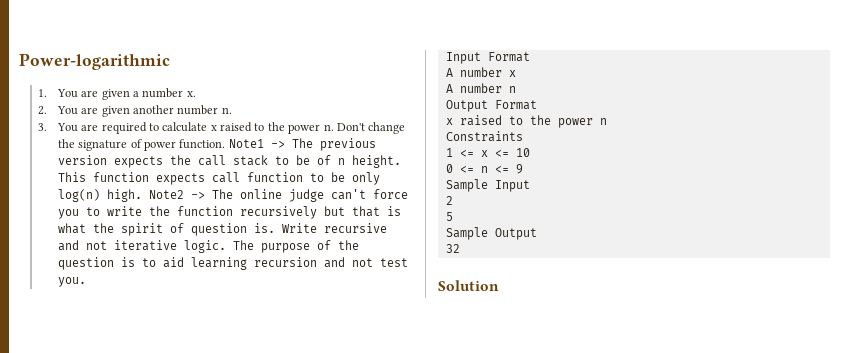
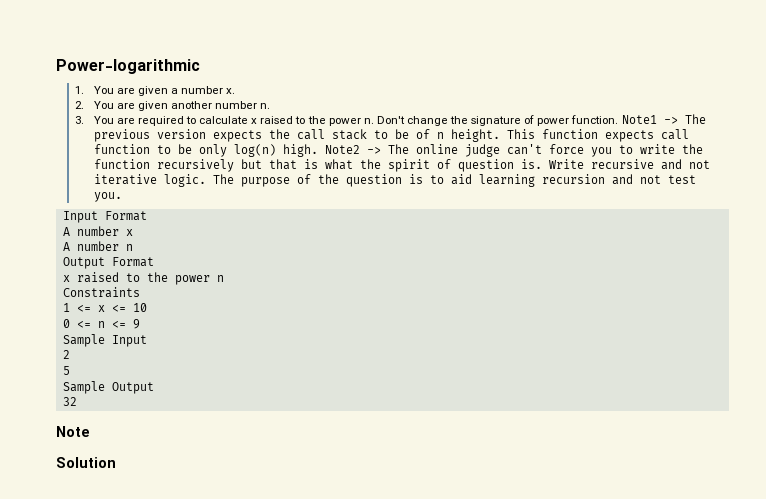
(460, 248) none -> [56,426,90,437] // Note

